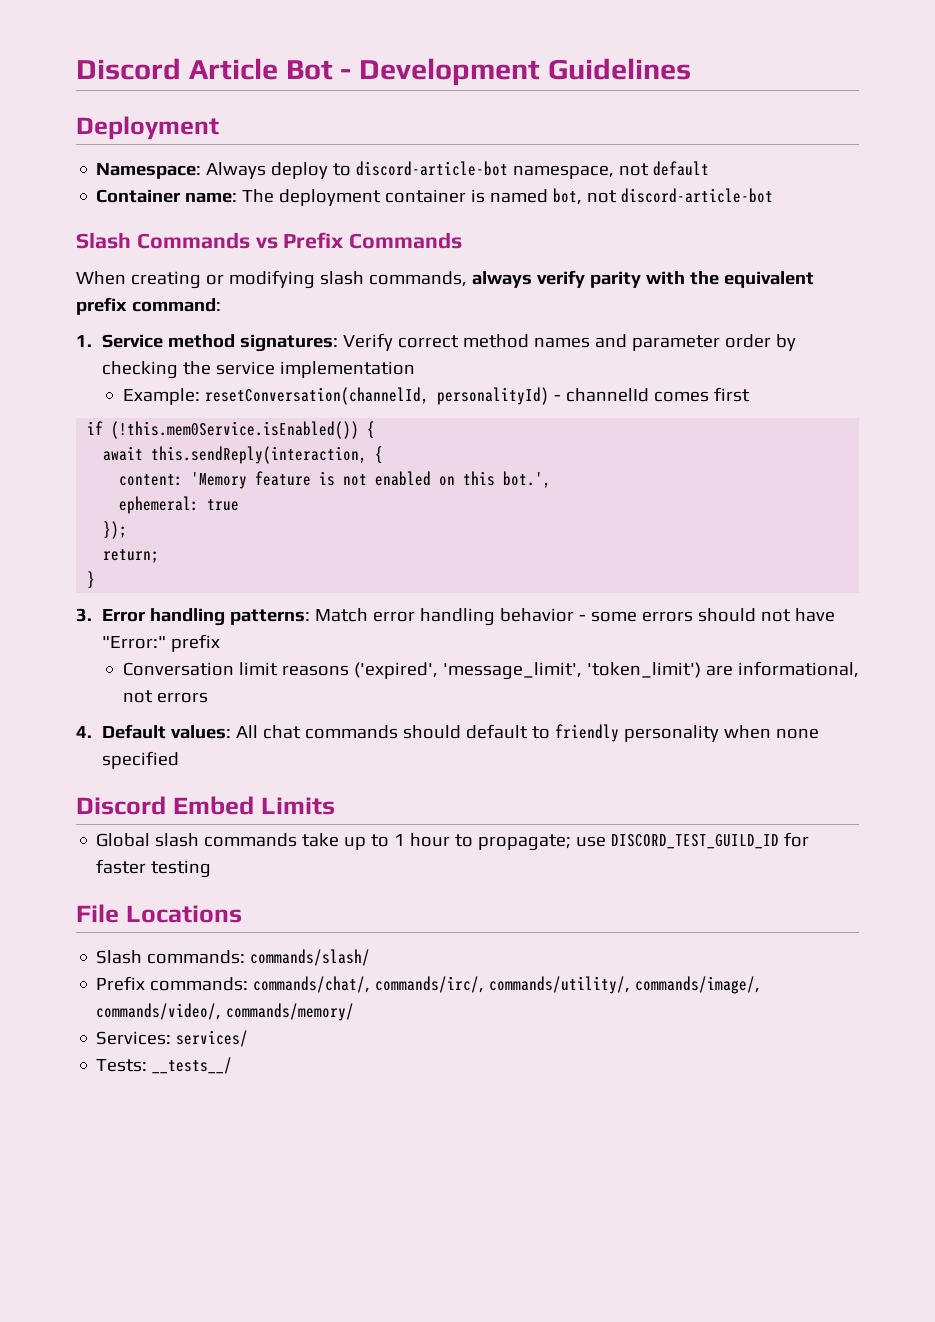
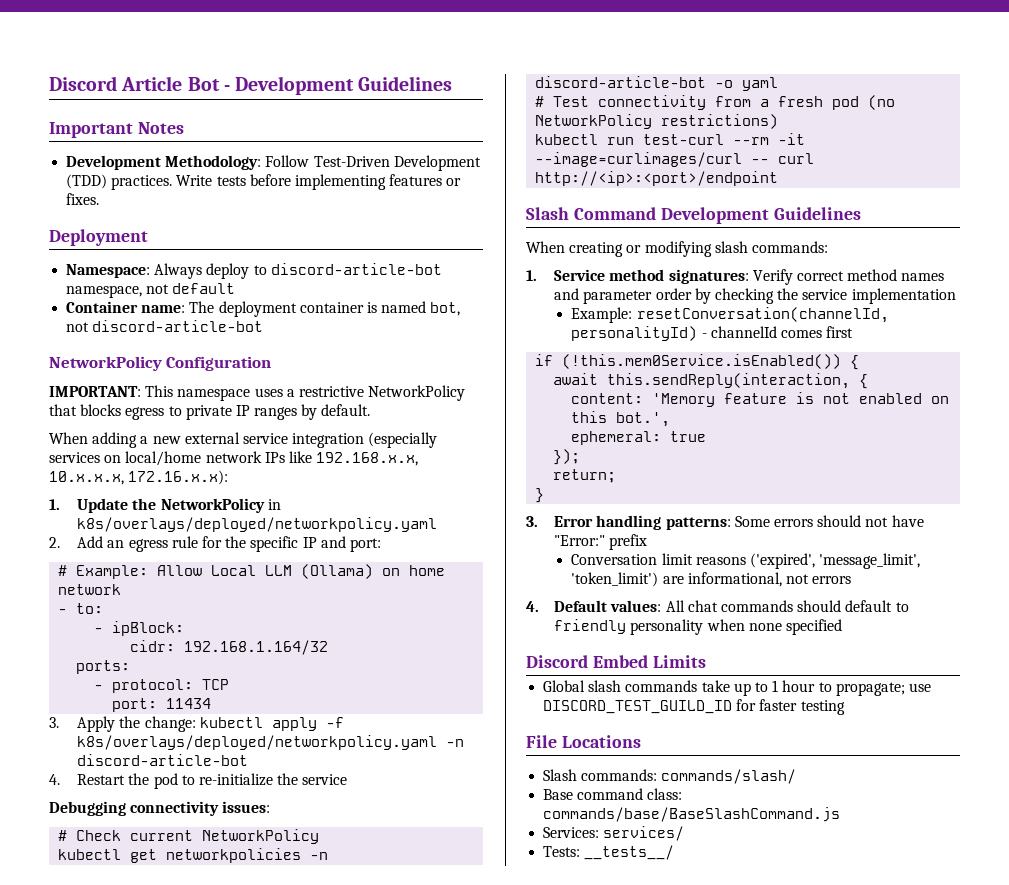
(692, 69) none -> [49,122,184,138] [66,155,481,171] [66,174,462,190] [66,193,100,205] // Important Notes // Development Methodology: Follow Test-Driven Development (TDD) practices. Write tests before implementing features or fixes.
[76,232,463,249] Slash Commands vs Prefix Commands -> [49,356,272,371] [49,385,466,401] [49,404,371,420] [49,432,438,448] [49,451,419,466] [49,470,229,485] [49,498,281,513] [77,517,438,532] [49,536,381,552] [58,564,446,579] [58,584,122,595] [58,603,104,614] [94,621,185,636] [130,640,329,655] [76,660,131,674] [94,679,230,693] [112,698,212,712] [49,716,344,732] [77,735,465,750] [77,754,249,766] [49,773,348,789] [49,801,271,816] [58,829,320,844] [58,848,329,863] [535,76,779,91] [535,95,896,110] [535,114,779,129] [535,133,806,145] [535,152,815,167] [535,171,779,186] [526,207,861,224] NetworkPolicy Configuration // IMPORTANT: This namespace uses a restrictive NetworkPolicy that blocks egress to private IP ranges by default. // When adding a new external service integration (especially services on local/home network IPs like 192.168.x.x, 10.x.x.x, 172.16.x.x): // 1. Update the NetworkPolicy in k8s/overlays/deployed/networkpolicy.yaml // 2. Add an egress rule for the specific IP and port: // # Example: Allow Local LLM (Ollama) on home network // - to: // - ipBlock: // cidr: 192.168.1.164/32 // ports: // - protocol: TCP // port: 11434 // 3. Apply the change: kubectl apply -f k8s/overlays/deployed/networkpolicy.yaml -n discord-article-bot // 4. Restart the pod to re-initialize the service // Debugging connectivity issues: // # Check current NetworkPolicy // kubectl get networkpolicies -n discord-article-bot -o yaml // # Test connectivity from a fresh pod (no NetworkPolicy restrictions) // kubectl run test-curl --rm -it --image=curlimages/curl -- curl http://<ip>:<port>/endpoint // Slash Command Development Guidelines
[368,270,814,288] [76,297,221,315] commands, always verify parity with the equivalent prefix command: -> [751,241,828,253] commands:
[315,608,638,626] Match error handling behavior - some -> [734,516,770,527] Some
[96,976,761,994] [96,1003,355,1021] Prefix commands: commands/chat/, commands/irc/, commands/utility/, commands/image/, commands/video/, commands/memory/ -> [543,788,683,800] [543,807,841,822] Base command class: commands/base/BaseSlashCommand.js

